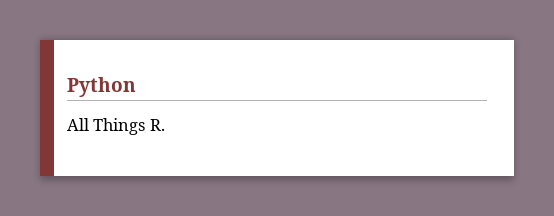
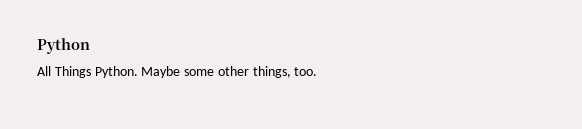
[149,119,165,131] R. -> [94,66,318,78] Python. Maybe some other things, too.

